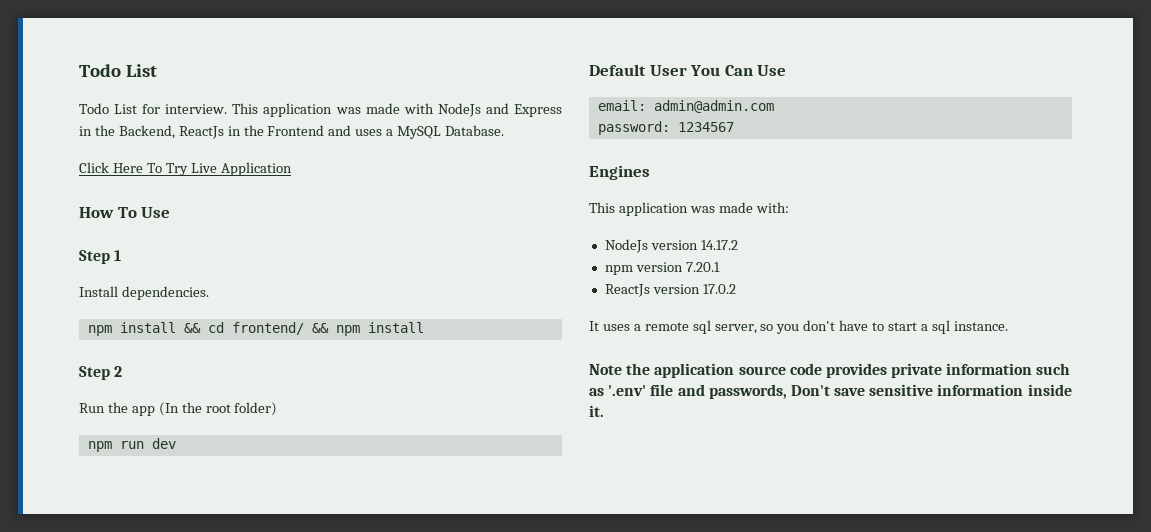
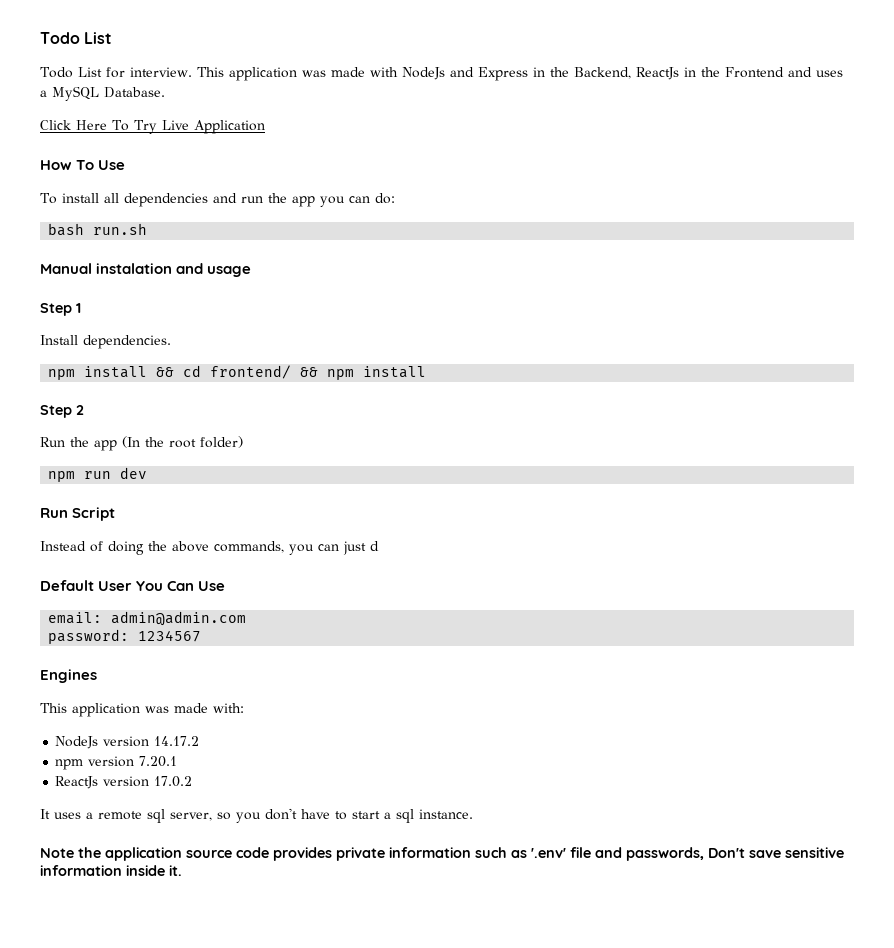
(171, 212) none -> [40,193,395,207] [48,223,148,236] [40,263,252,277] // To install all dependencies and run the app you can do: // bash run.sh // Manual instalation and usage
(176, 443) none -> [40,507,116,521] [40,541,379,555] // Run Script // Instead of doing the above commands, you can just d

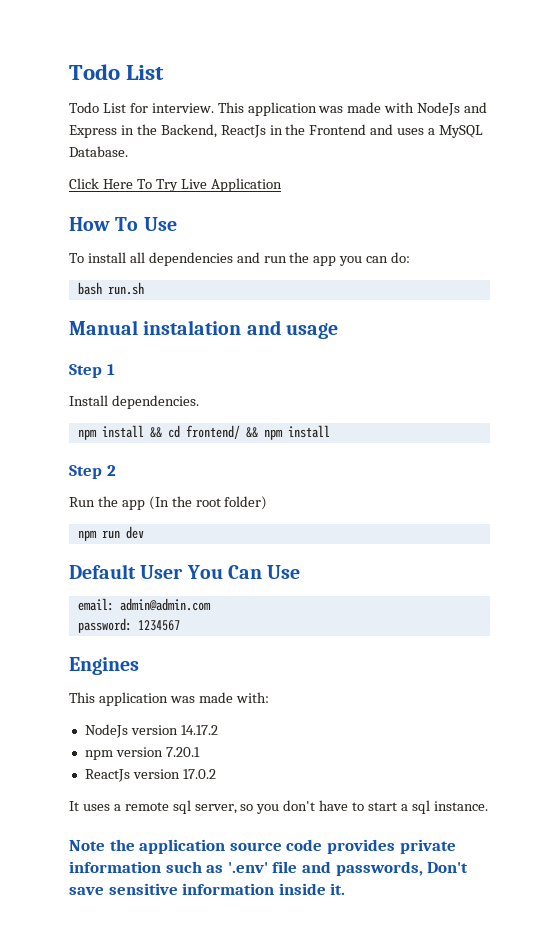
[40,507,116,521] [40,541,379,555] // Run Script // Instead of doing the above commands, you can just d -> (144, 532) none

